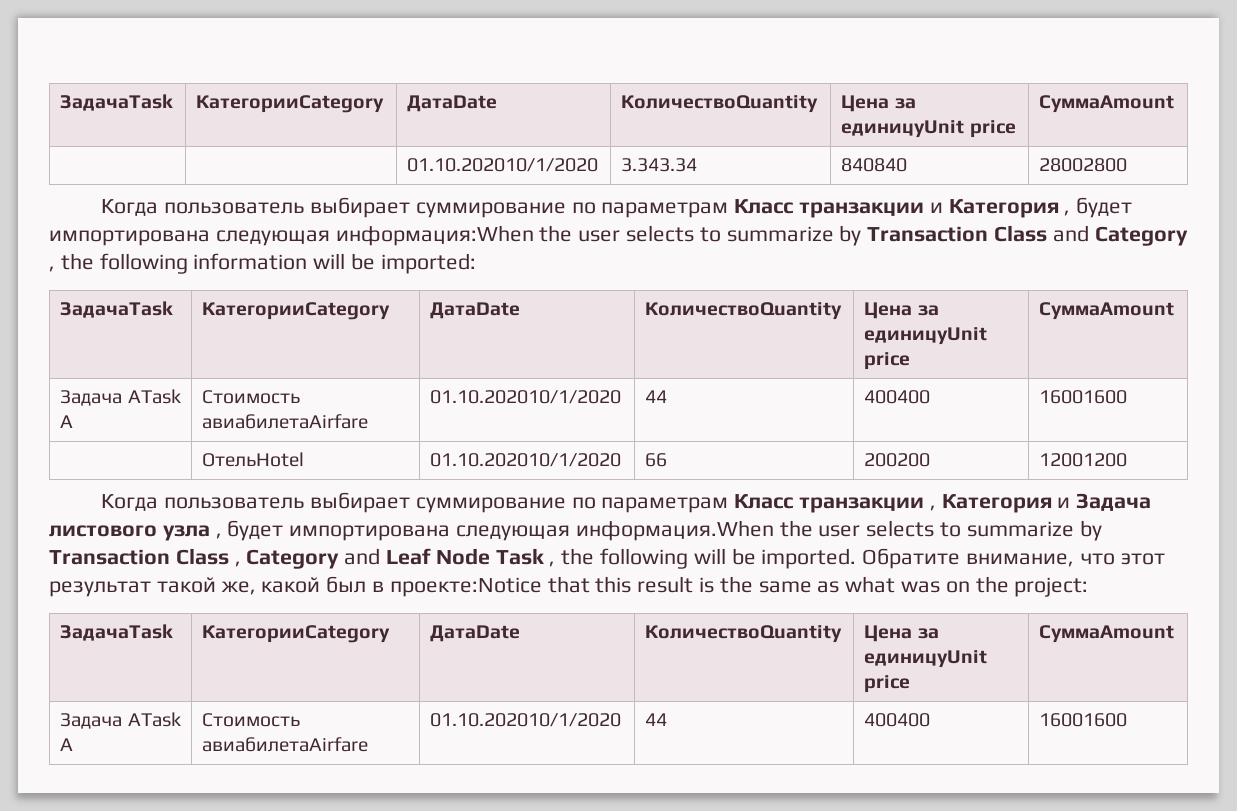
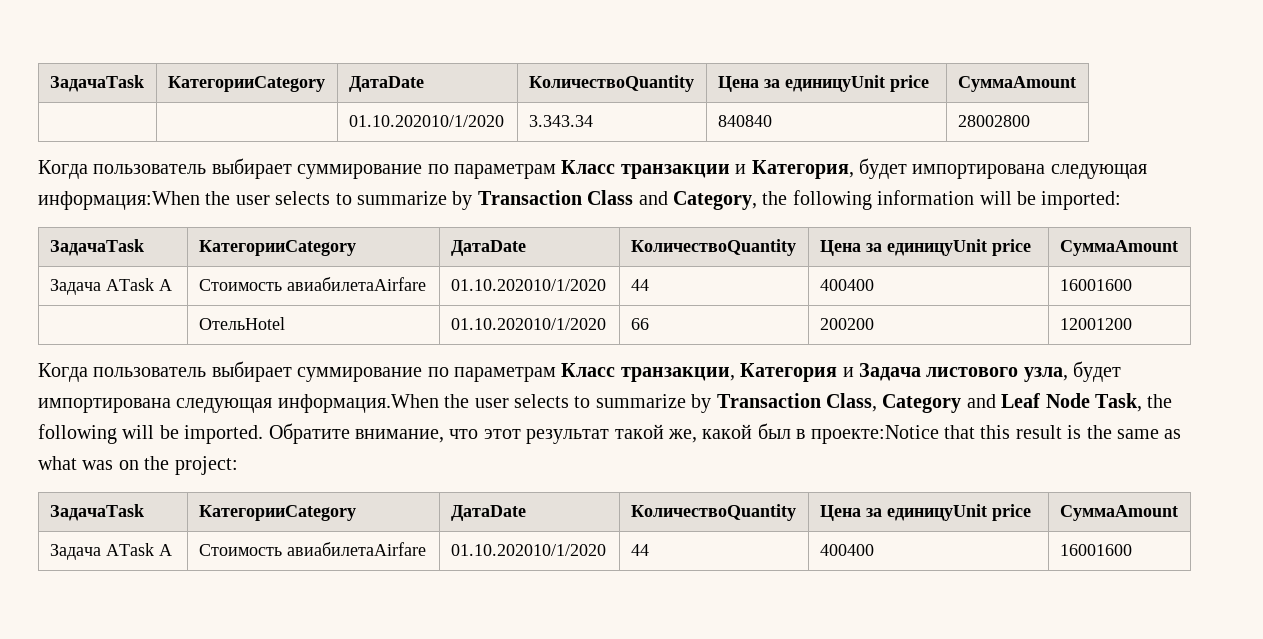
[948,199,1071,218] Категория , -> [751,160,854,179] Категория,
[1094,226,1188,246] [49,266,55,272] Category , -> [672,191,757,210] Category,
[798,497,936,513] транзакции , -> [620,367,735,382] транзакции,
[162,525,222,541] узла , -> [1023,367,1068,382] узла,
[175,548,241,567] Class , -> [825,393,877,412] Class,
[495,548,556,567] Task , -> [1095,393,1142,412] Task,

